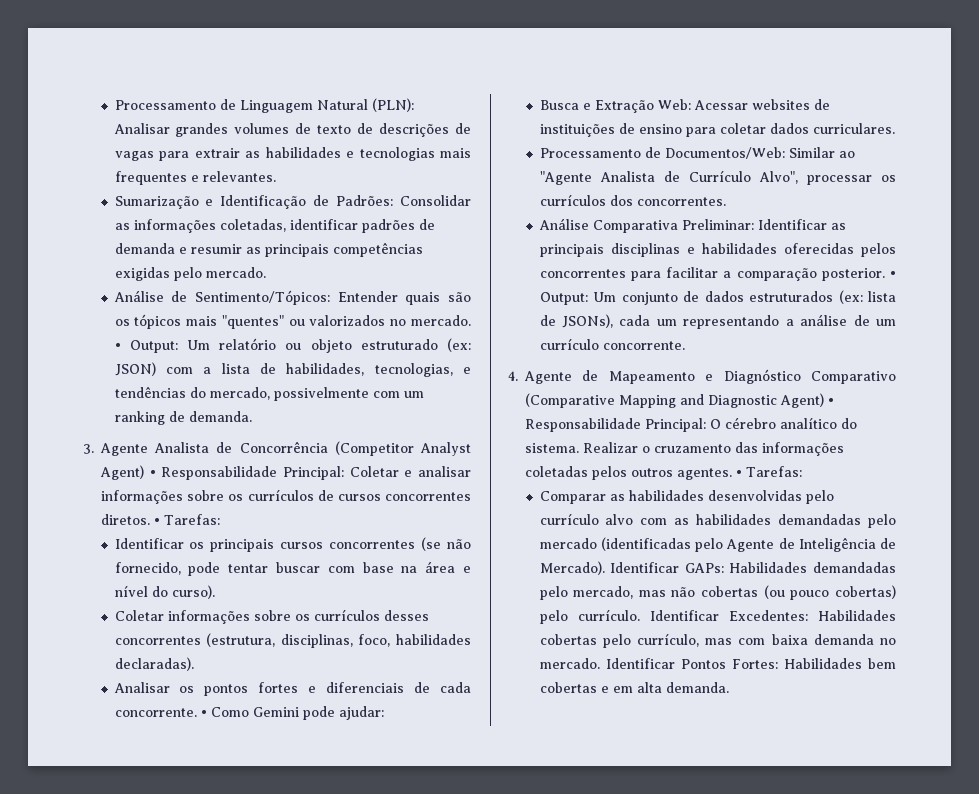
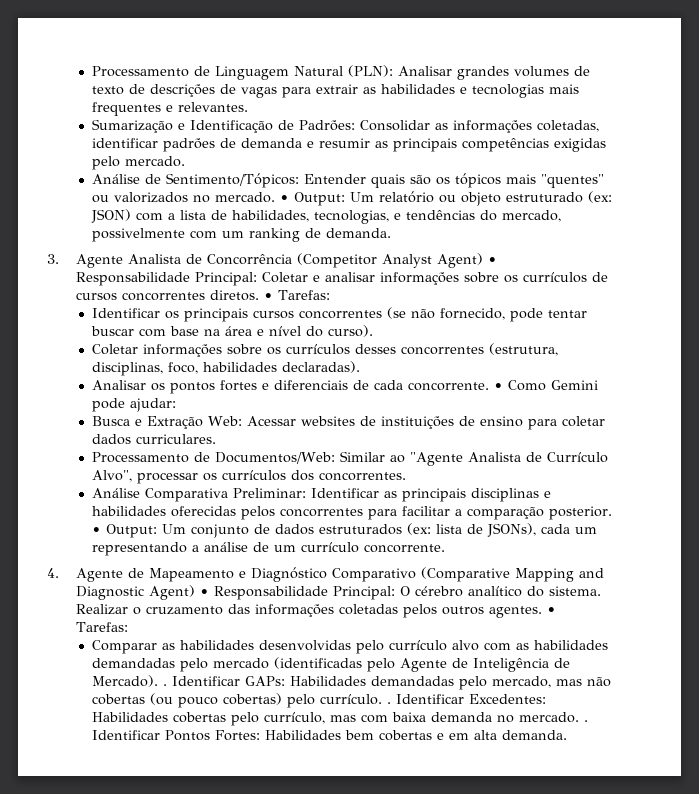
(605, 568) none -> [162,684,167,686] .
(640, 615) none -> [386,702,391,704] .
(600, 663) none -> [583,720,588,722] .

